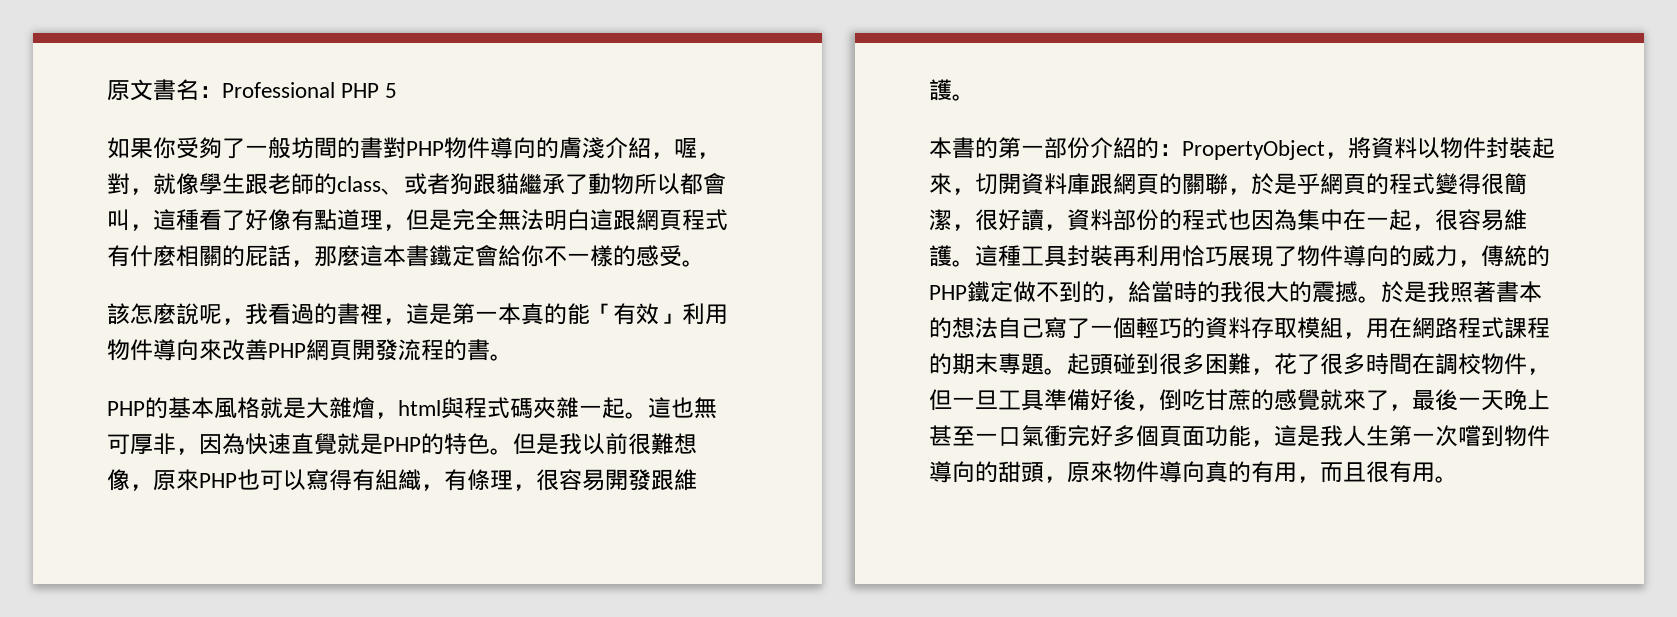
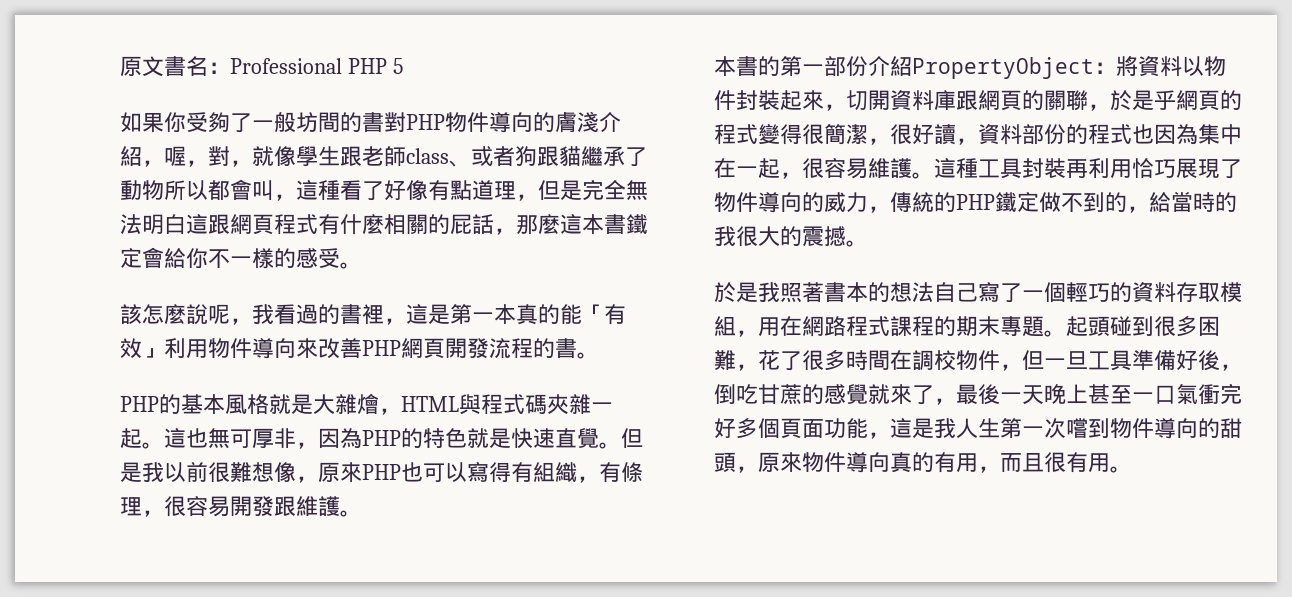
[314,173,337,195] 的 -> (406, 156) none
[398,400,441,416] html -> [401,396,459,412] HTML
[245,433,490,455] 快速直覺就是PHP的特色 -> [362,428,599,448] PHP的特色就是快速直覺
[1136,137,1348,160] 的：PropertyObject， -> [912,57,1116,79] PropertyObject：
(1381, 299) none -> (868, 243) //

